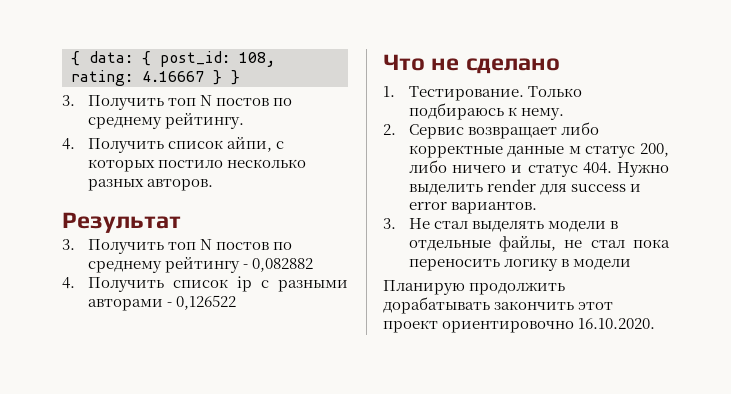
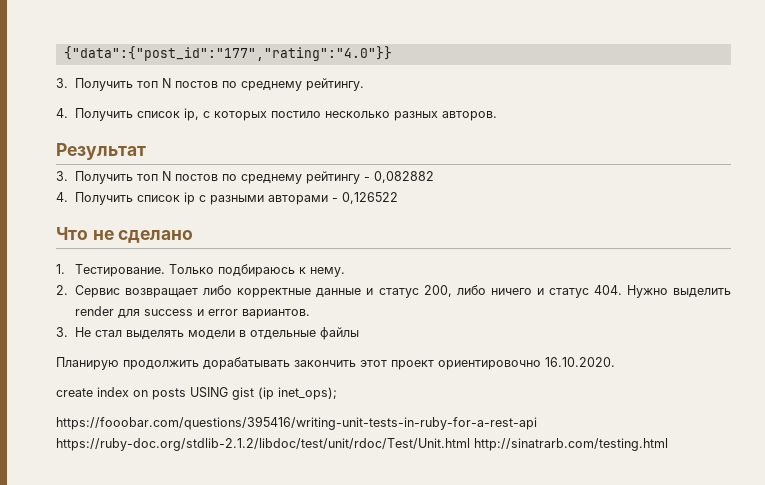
[71,51,275,67] [71,70,240,86] { data: { post_id: 108, rating: 4.16667 } } -> [63,46,392,61] {"data":{"post_id":"177","rating":"4.0"}}
[226,136,272,152] айпи, -> [184,108,200,121] ip,
[568,146,581,154] м -> [366,288,374,295] и
[499,235,670,252] [408,258,631,271] файлы, не стал пока переносить логику в модели -> [320,327,360,340] файлы
(656, 323) none -> [56,387,337,400] [56,416,537,430] [56,438,668,451] // create index on posts USING gist (ip inet_ops); // https://fooobar.com/questions/395416/writing-unit-tests-in-ruby-for-a-rest-api https://ruby-doc.org/stdlib-2.1.2/libdoc/test/unit/rdoc/Test/Unit.html http://sinatrarb.com/testing.html

